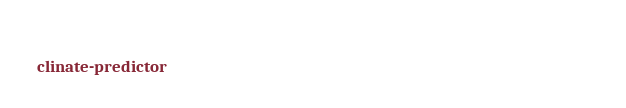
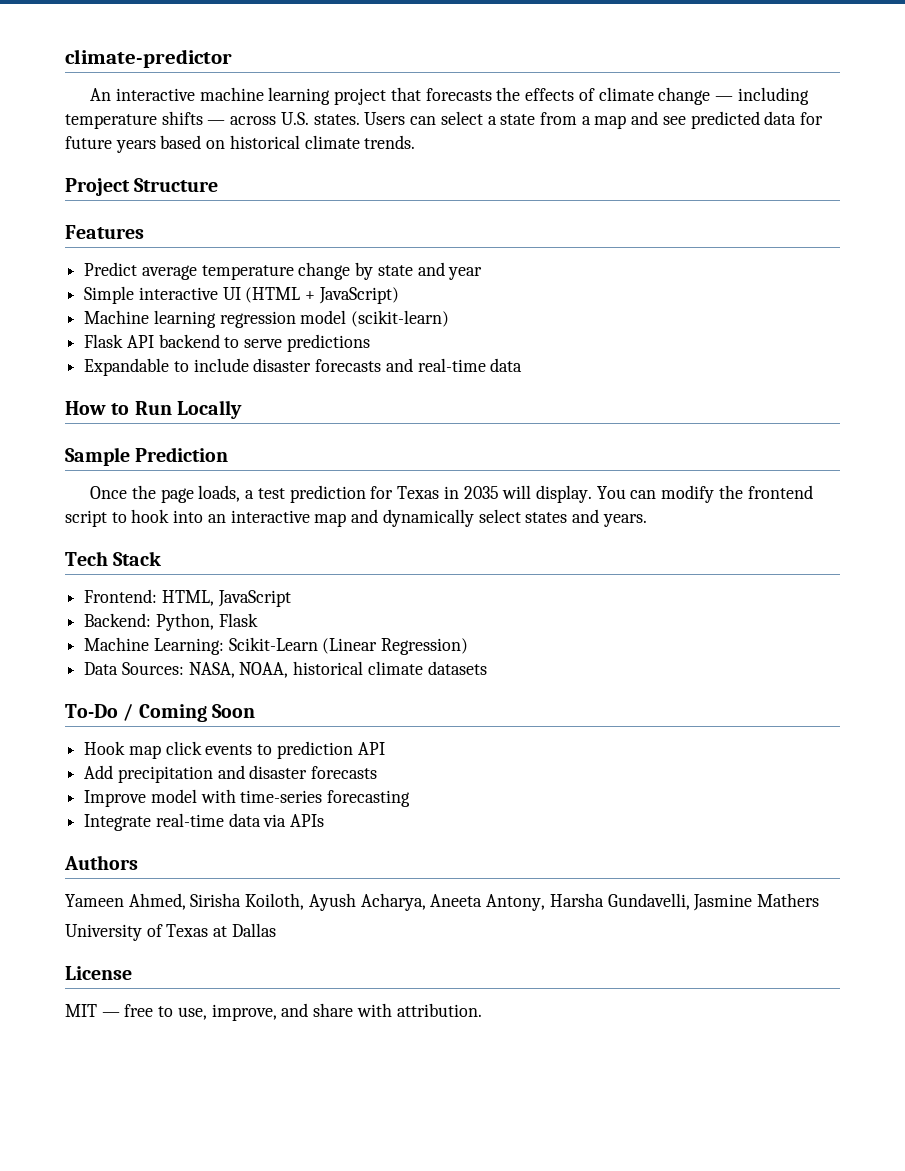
[37,60,167,75] clinate-predictor -> [65,49,232,68] [90,87,809,105] [65,111,824,129] [65,135,416,153] [65,178,219,196] [65,225,144,239] [84,262,483,280] [84,286,399,304] [84,310,450,328] [84,334,370,352] [84,358,523,376] [65,400,242,419] [65,447,229,466] [90,485,813,503] [65,509,647,527] [65,551,162,566] [84,589,291,607] [84,613,258,631] [84,637,469,655] [84,661,487,678] [65,704,255,722] [84,741,385,759] [84,765,378,783] [84,789,411,807] [84,813,325,831] [64,855,138,870] [65,893,819,911] [65,923,276,941] [65,966,132,980] [65,1003,482,1021] climate-predictor // An interactive machine learning project that forecasts the effects of climate change — including temperature shifts — across U.S. states. Users can select a state from a map and see predicted data for future years based on historical climate trends. // Project Structure // Features // Predict average temperature change by state and year // Simple interactive UI (HTML + JavaScript) // Machine learning regression model (scikit-learn) // Flask API backend to serve predictions // Expandable to include disaster forecasts and real-time data // How to Run Locally // Sample Prediction // Once the page loads, a test prediction for Texas in 2035 will display. You can modify the frontend script to hook into an interactive map and dynamically select states and years. // Tech Stack // Frontend: HTML, JavaScript // Backend: Python, Flask // Machine Learning: Scikit-Learn (Linear Regression) // Data Sources: NASA, NOAA, historical climate datasets // To-Do / Coming Soon // Hook map click events to prediction API // Add precipitation and disaster forecasts // Improve model with time-series forecasting // Integrate real-time data via APIs // Authors // Yameen Ahmed, Sirisha Koiloth, Ayush Acharya, Aneeta Antony, Harsha Gundavelli, Jasmine Mathers // University of Texas at Dallas // License // MIT — free to use, improve, and share with attribution.

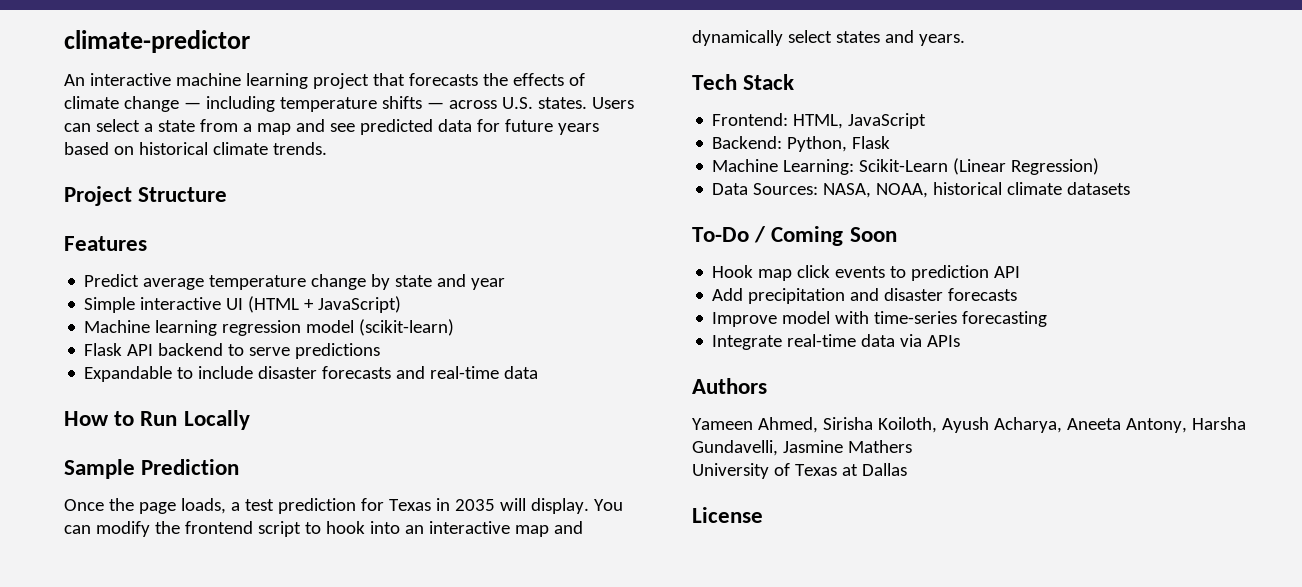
[65,1003,482,1021] // MIT — free to use, improve, and share with attribution. -> (763, 515) none

